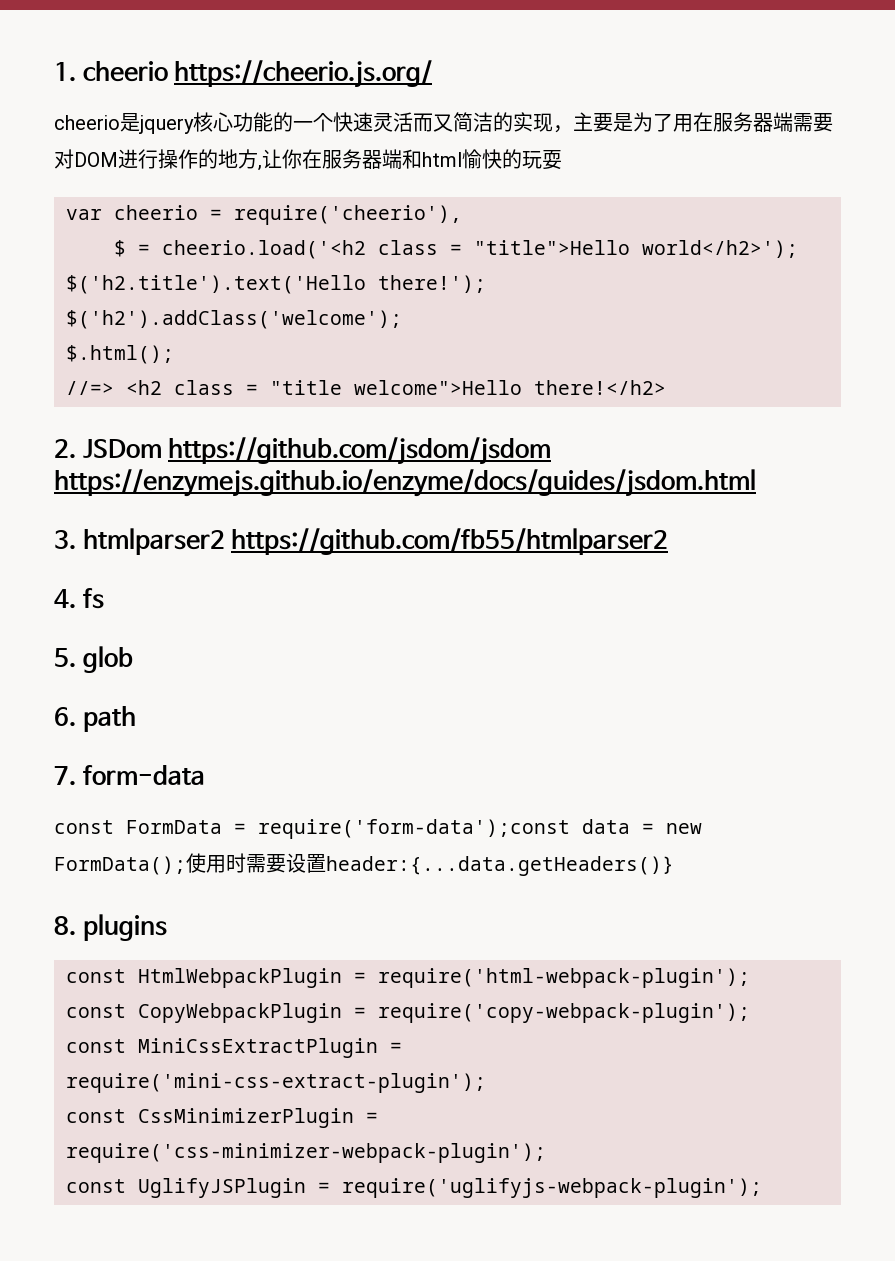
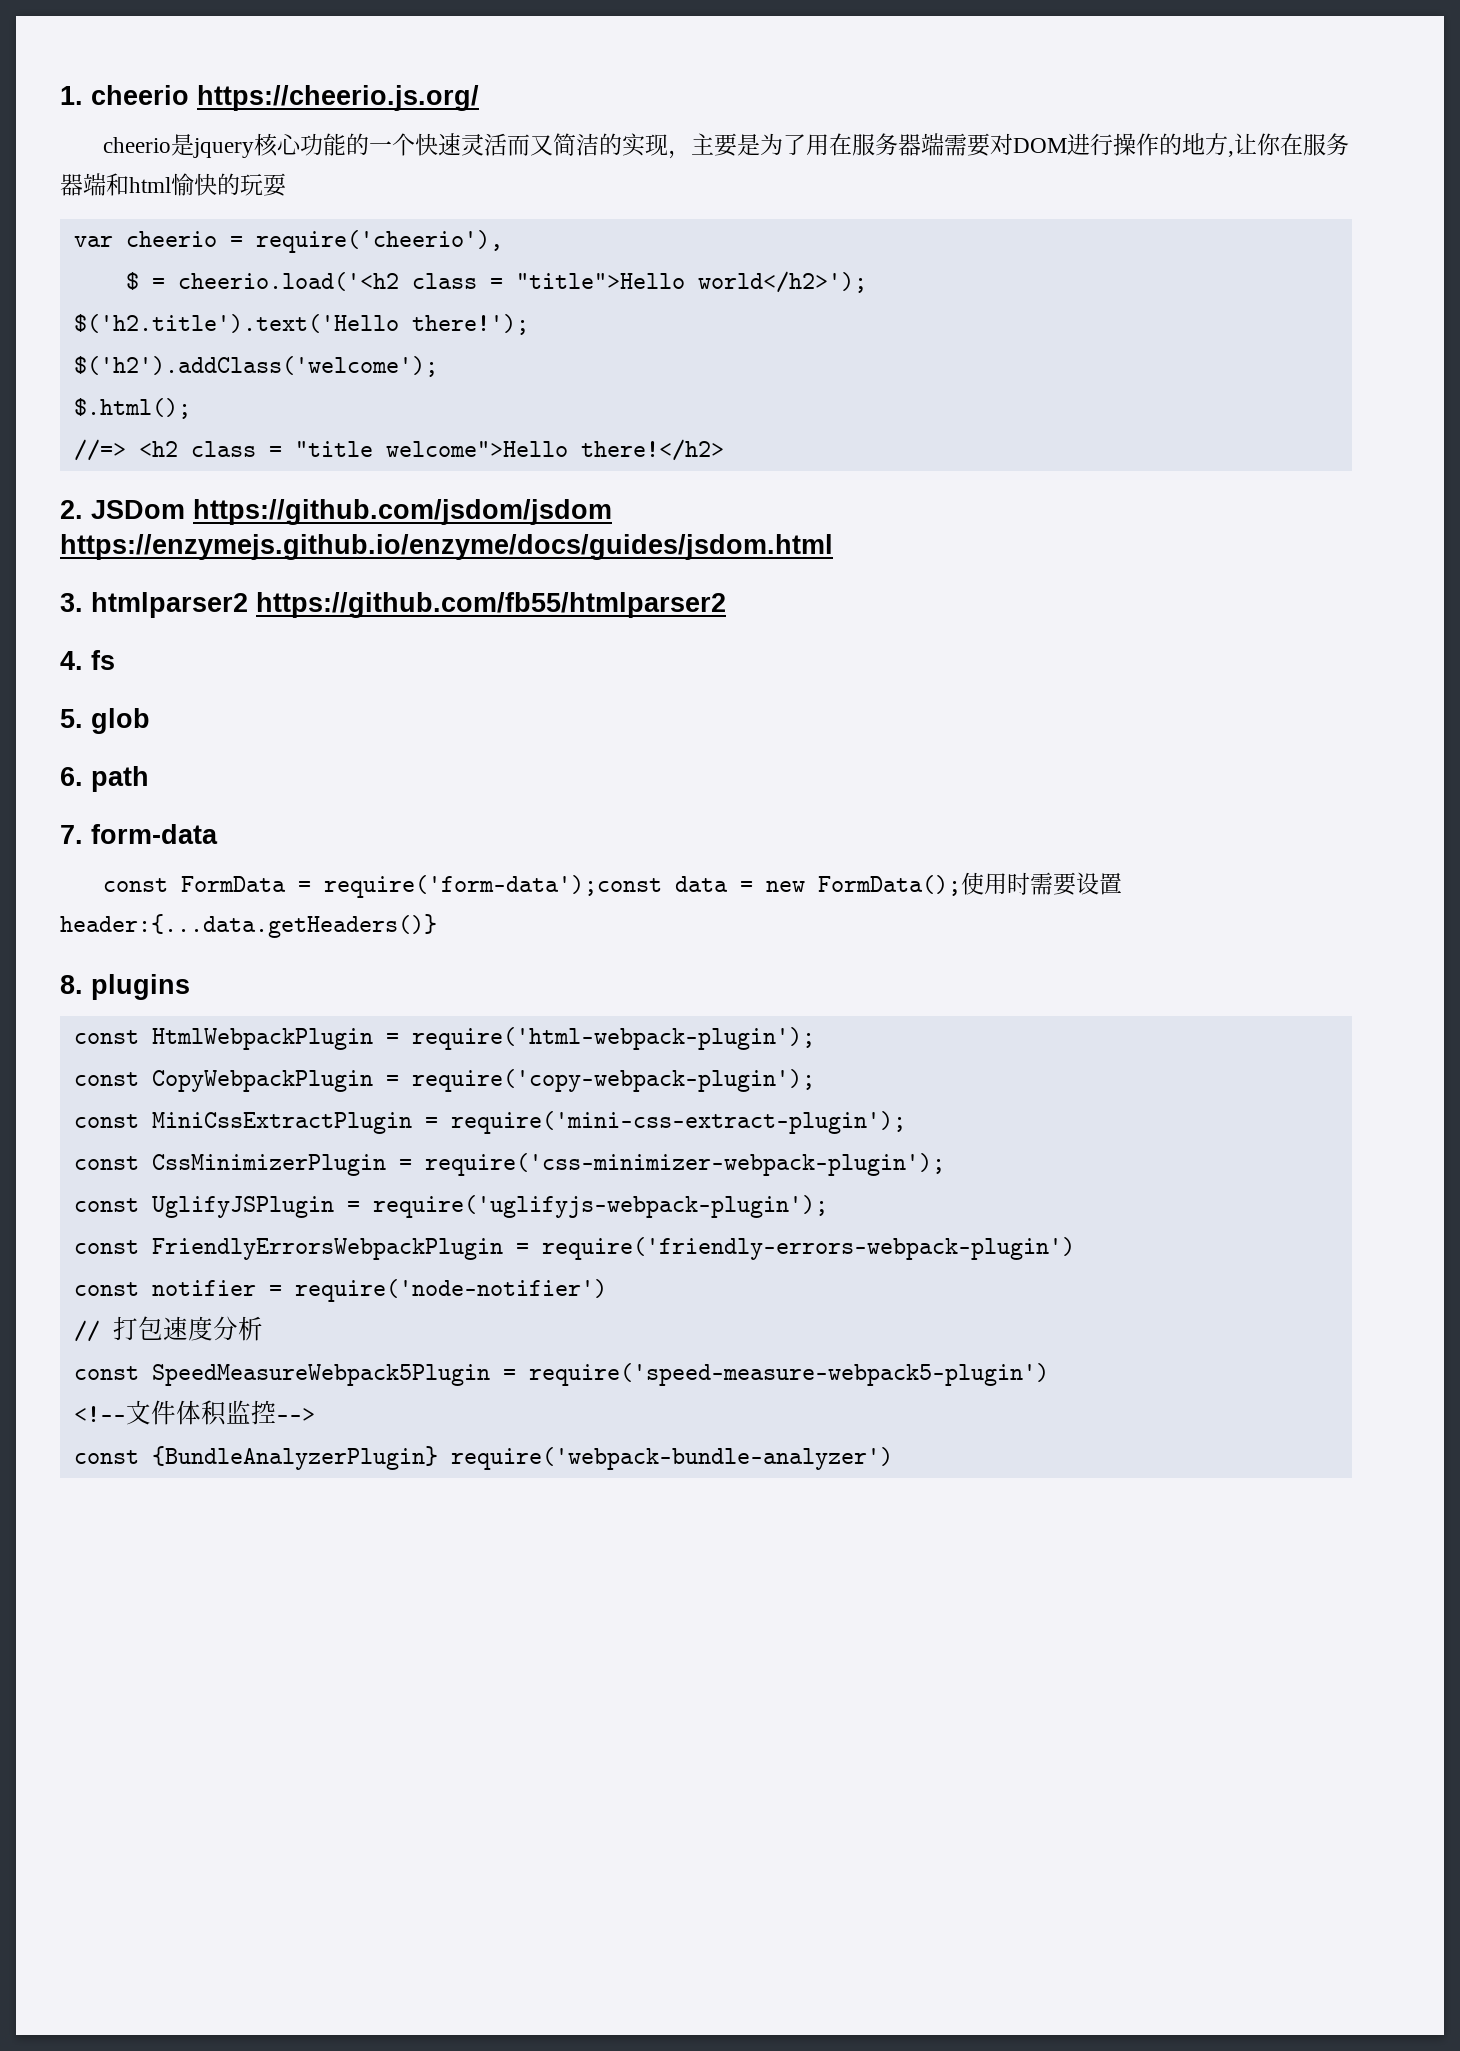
(762, 1188) none -> [73,1237,1075,1260] [73,1279,607,1302] [73,1316,263,1342] [73,1363,1049,1386] [73,1400,315,1426] [73,1446,893,1470] // const FriendlyErrorsWebpackPlugin = require('friendly-errors-webpack-plugin') // const notifier = require('node-notifier') // // 打包速度分析 // const SpeedMeasureWebpack5Plugin = require('speed-measure-webpack5-plugin') // <!--文件体积监控--> // const {BundleAnalyzerPlugin} require('webpack-bundle-analyzer')

